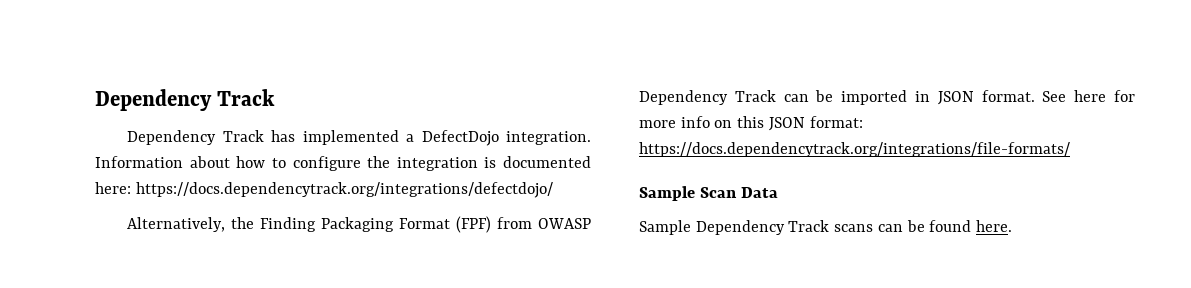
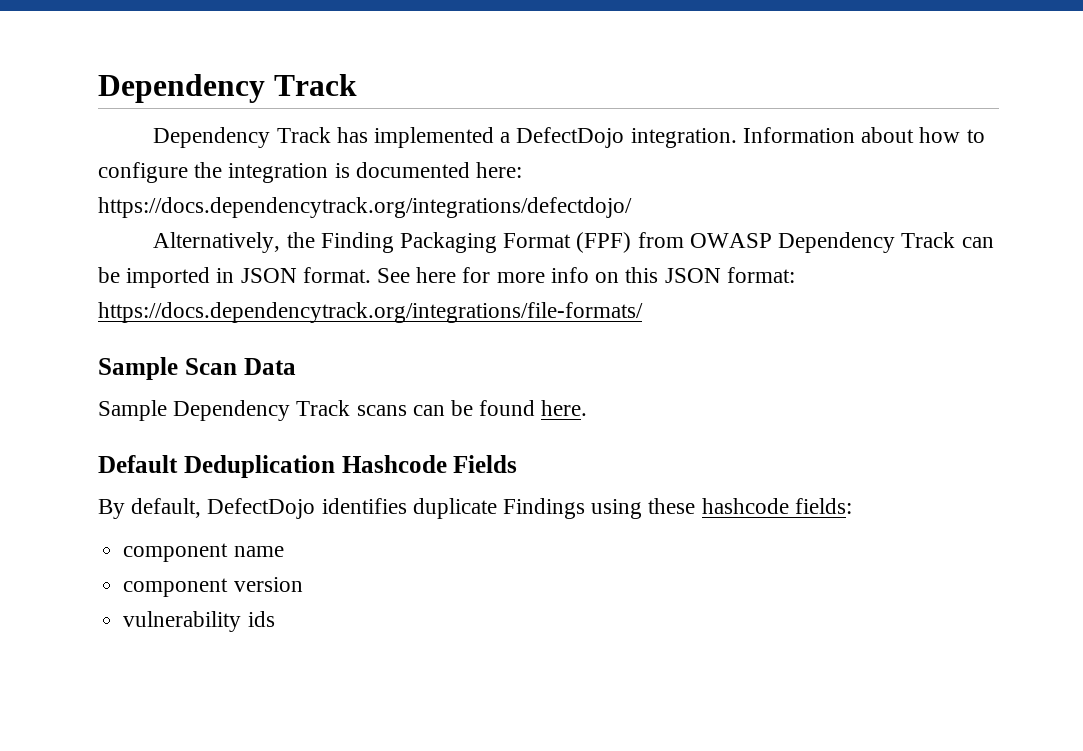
(1013, 226) none -> [98,455,518,478] [98,498,852,519] [123,543,284,562] [123,577,303,597] [123,611,275,632] // Default Deduplication Hashcode Fields // By default, DefectDojo identifies duplicate Findings using these hashcode fields: // component name // component version // vulnerability ids

